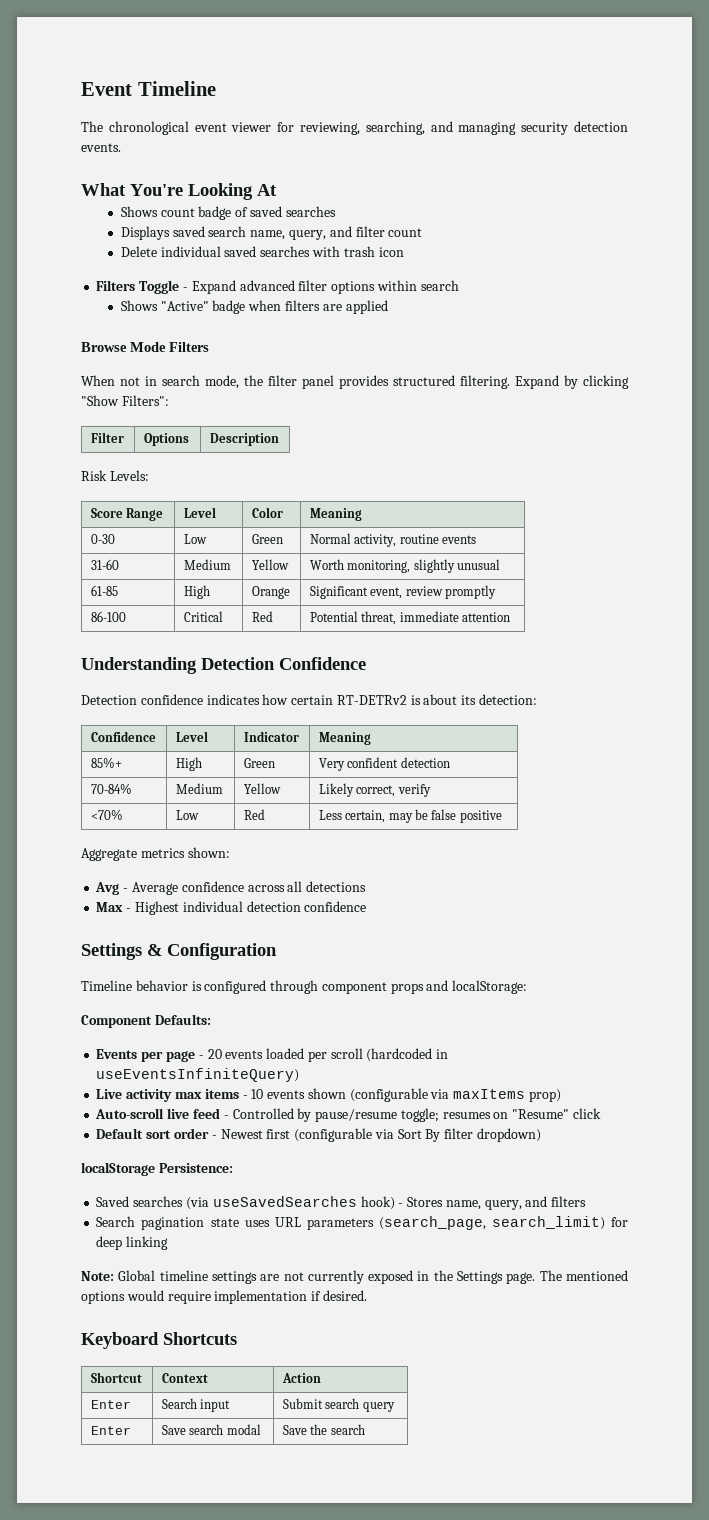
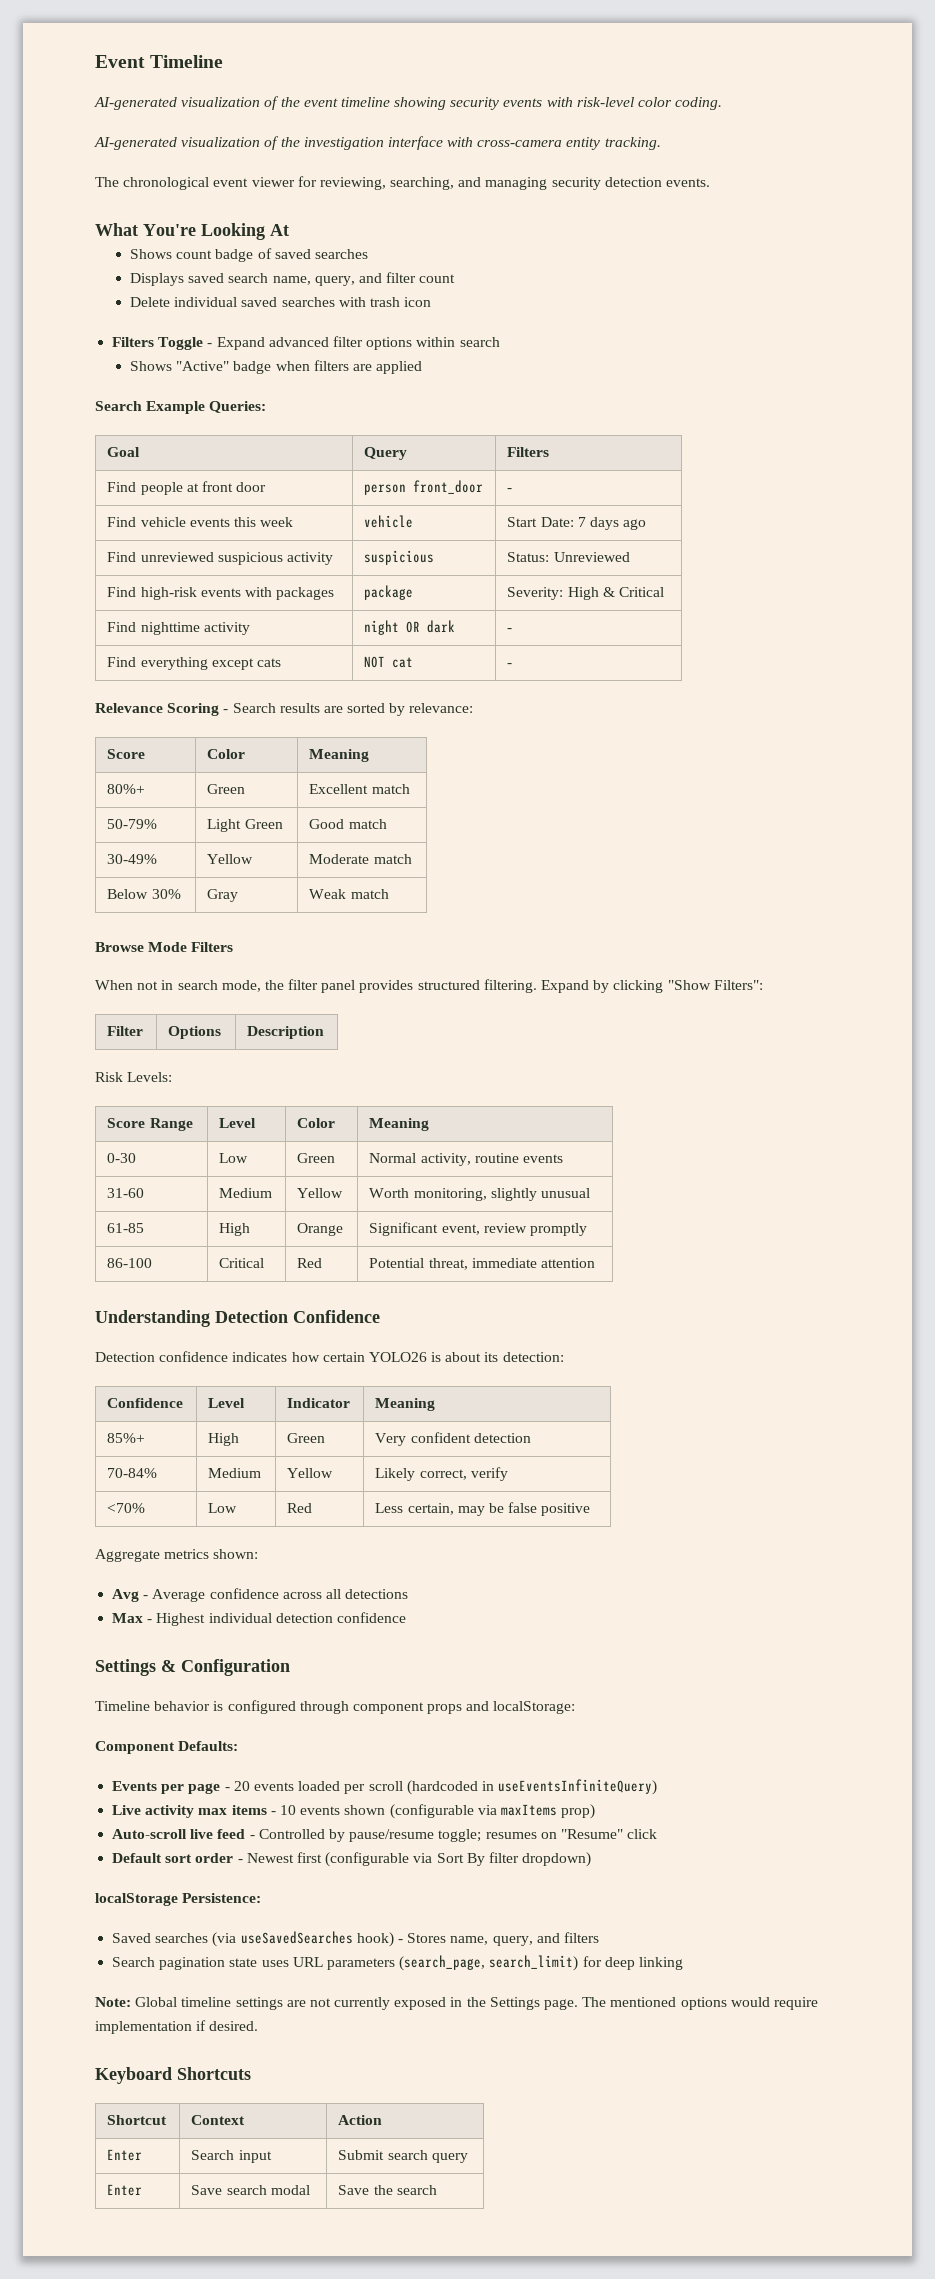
(216, 88) none -> [94,96,723,110] [94,136,661,150] // AI-generated visualization of the event timeline showing security events with risk-level color coding. // AI-generated visualization of the investigation interface with cross-camera entity tracking.
(388, 307) none -> [95,401,267,414] [107,447,141,457] [364,447,408,460] [507,447,550,457] [107,481,267,495] [364,480,484,495] [507,488,513,492] [107,517,294,527] [364,515,414,528] [507,517,647,530] [107,552,333,565] [364,550,435,565] [507,552,630,562] [107,587,335,600] [364,585,414,600] [507,587,664,600] [107,622,250,635] [364,620,456,635] [507,628,513,632] [107,657,281,670] [364,656,414,668] [507,663,513,667] [95,703,474,716] [107,749,146,759] [207,749,246,759] [309,749,370,762] [107,784,146,794] [207,784,246,794] [309,784,410,794] [107,819,158,829] [207,819,283,832] [309,819,387,829] [107,854,158,864] [207,854,254,864] [309,854,412,864] [107,889,181,899] [207,889,239,902] [309,889,389,899] // Search Example Queries: // Goal | Query | Filters // Find people at front door | person front_door | - // Find vehicle events this week | vehicle | Start Date: 7 days ago // Find unreviewed suspicious activity | suspicious | Status: Unreviewed // Find high-risk events with packages | package | Severity: High & Critical // Find nighttime activity | night OR dark | - // Find everything except cats | NOT cat | - // Relevance Scoring - Search results are sorted by relevance: // Score | Color | Meaning // 80%+ | Green | Excellent match // 50-79% | Light Green | Good match // 30-49% | Yellow | Moderate match // Below 30% | Gray | Weak match
[336,695,407,705] RT-DETRv2 -> [368,1352,427,1362] YOLO26

